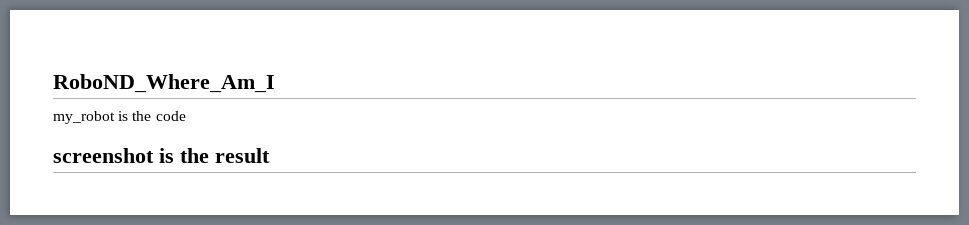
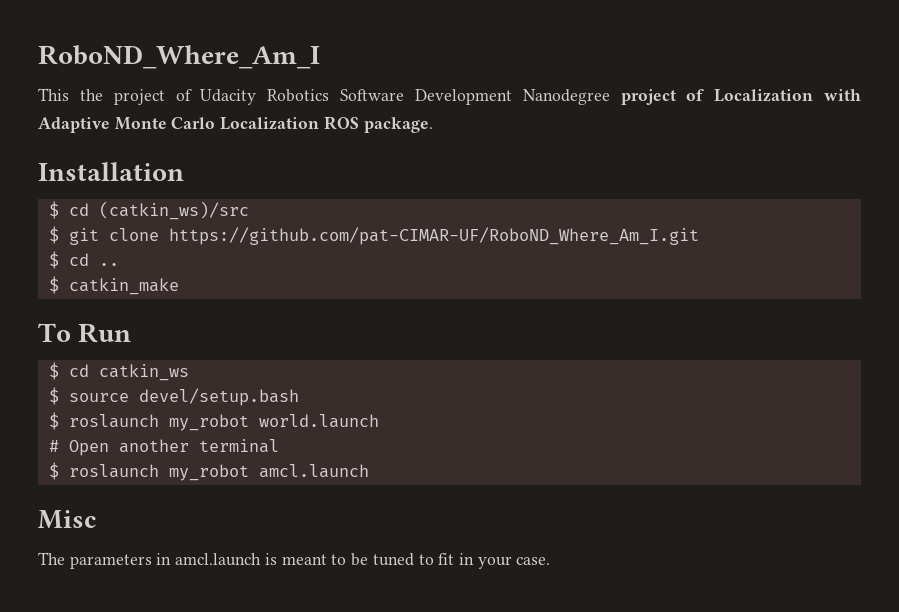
[53,111,186,124] [53,148,270,163] my_robot is the code // screenshot is the result -> [38,88,862,105] [38,116,433,133] [38,162,184,181] [48,201,249,220] [48,226,699,245] [48,251,119,269] [48,276,179,295] [38,323,132,343] [48,362,189,381] [48,387,299,406] [48,412,379,431] [48,439,279,456] [48,462,369,481] [38,510,97,529] [38,552,551,569] This the project of Udacity Robotics Software Development Nanodegree project of Localization with Adaptive Monte Carlo Localization ROS package. // Installation // $ cd (catkin_ws)/src // $ git clone https://github.com/pat-CIMAR-UF/RoboND_Where_Am_I.git // $ cd .. // $ catkin_make // To Run // $ cd catkin_ws // $ source devel/setup.bash // $ roslaunch my_robot world.launch // # Open another terminal // $ roslaunch my_robot amcl.launch // Misc // The parameters in amcl.launch is meant to be tuned to fit in your case.

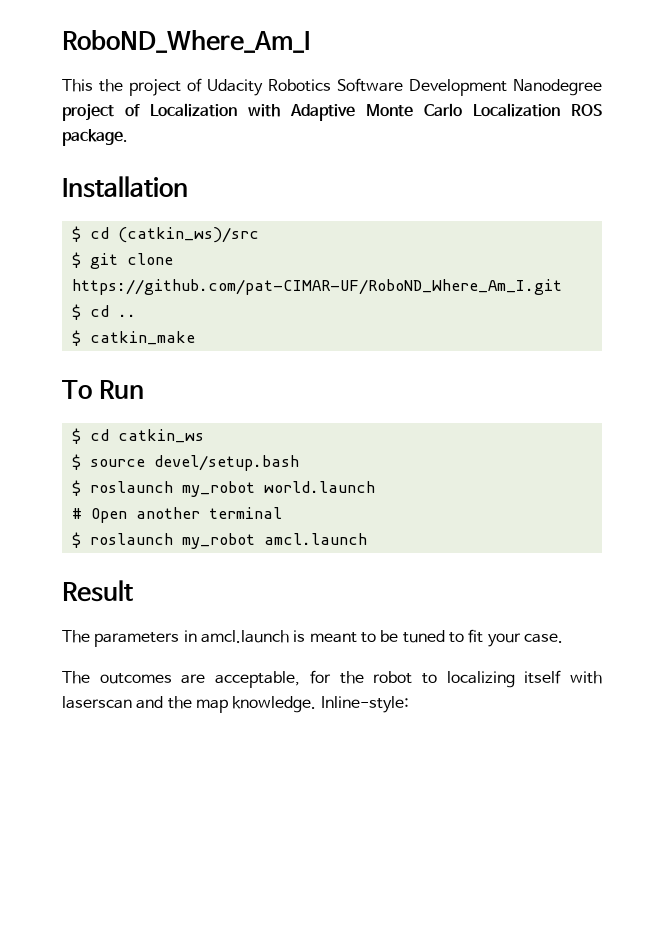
[38,510,97,529] Misc -> [62,580,133,602] Result
[458,553,474,565] in -> (484, 636) none
(551, 561) none -> [62,670,602,688] [62,696,409,713] // The outcomes are acceptable, for the robot to localizing itself with laserscan and the map knowledge. Inline-style:

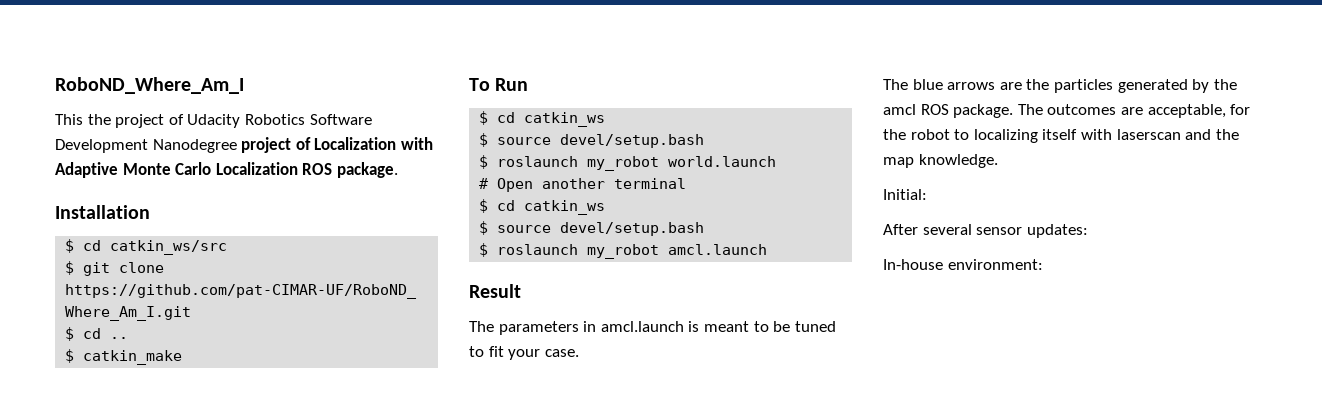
[117,227,259,243] (catkin_ws)/src -> [110,240,228,255] catkin_ws/src
(282, 513) none -> [479,199,606,215] [479,221,705,236] // $ cd catkin_ws // $ source devel/setup.bash
(90, 677) none -> [912,79,1237,93] [883,104,1043,118] blue arrows are the particles generated by the amcl ROS package. The
[320,696,409,713] Inline-style: -> [883,189,927,200] [883,224,1088,238] [883,259,1043,270] // Initial: // After several sensor updates: // In-house environment:

